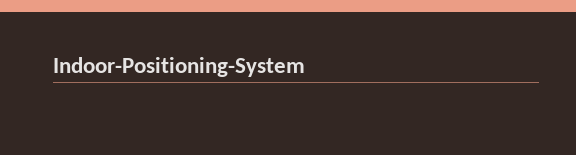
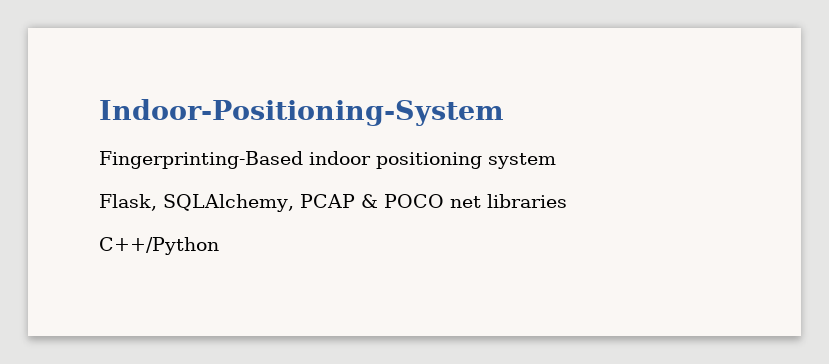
(305, 67) none -> [99,151,556,169] [99,194,567,212] [99,237,219,255] // Fingerprinting-Based indoor positioning system // Flask, SQLAlchemy, PCAP & POCO net libraries // C++/Python

